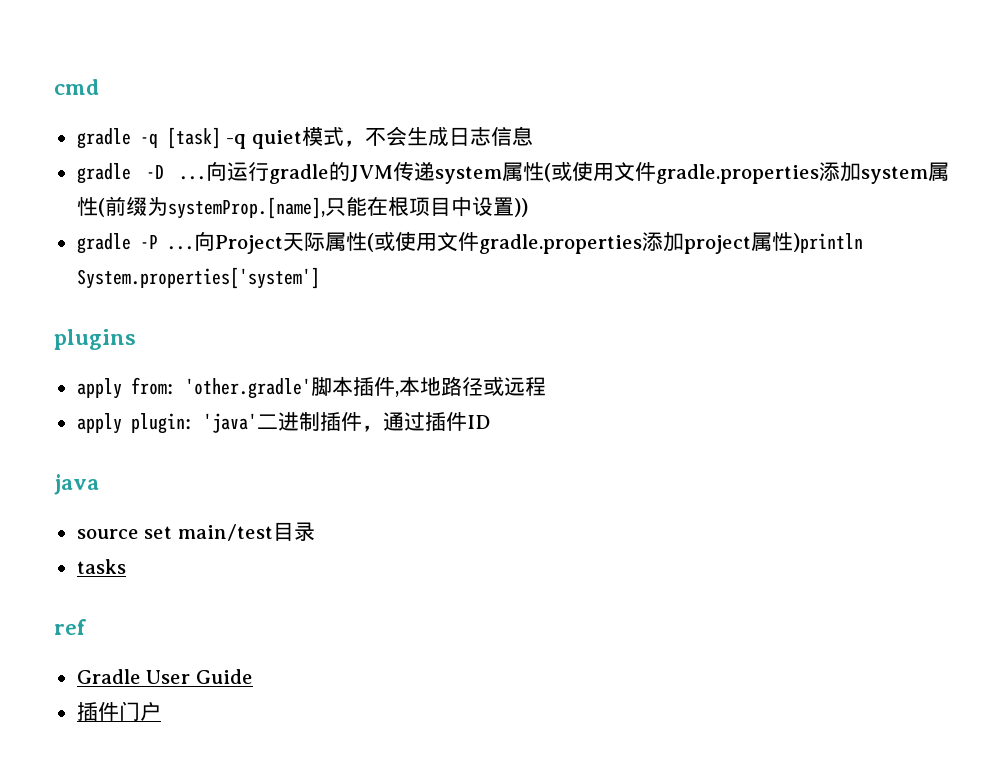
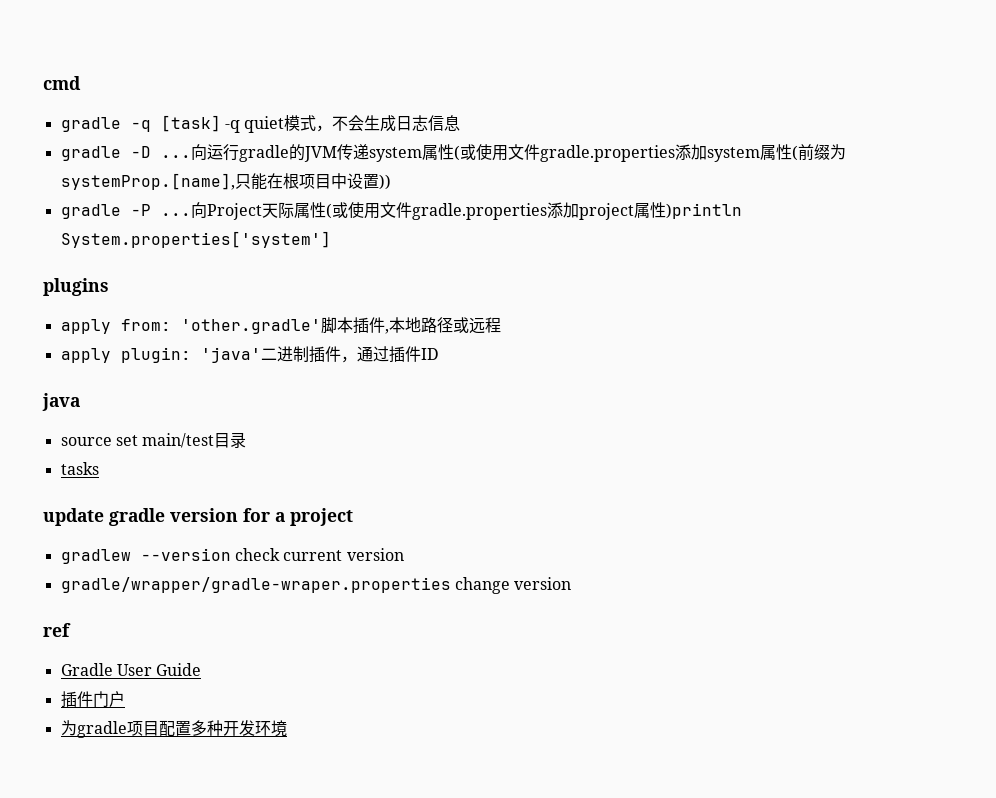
(126, 566) none -> [43,508,353,526] [60,548,404,564] [60,577,572,594] // update gradle version for a project // gradlew --version check current version // gradle/wrapper/gradle-wraper.properties change version
(161, 711) none -> [60,720,287,738] // 为gradle项目配置多种开发环境

